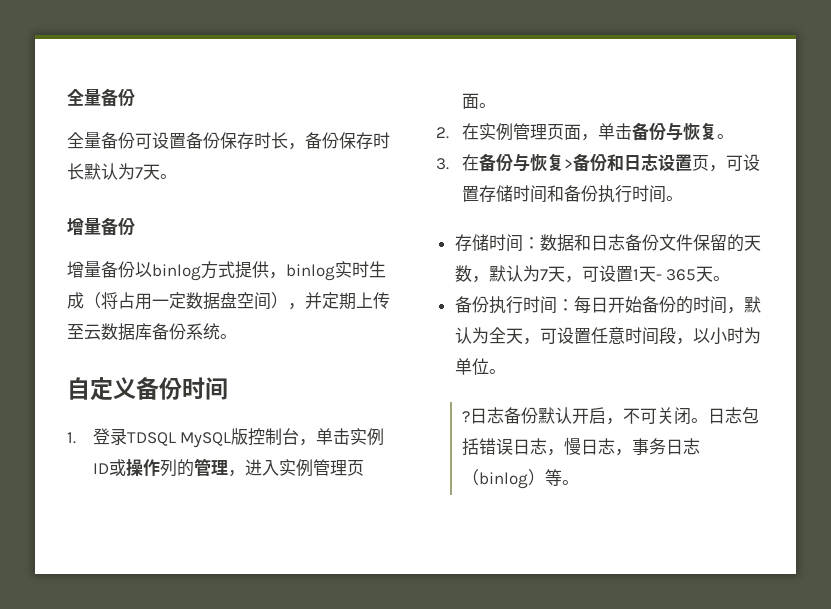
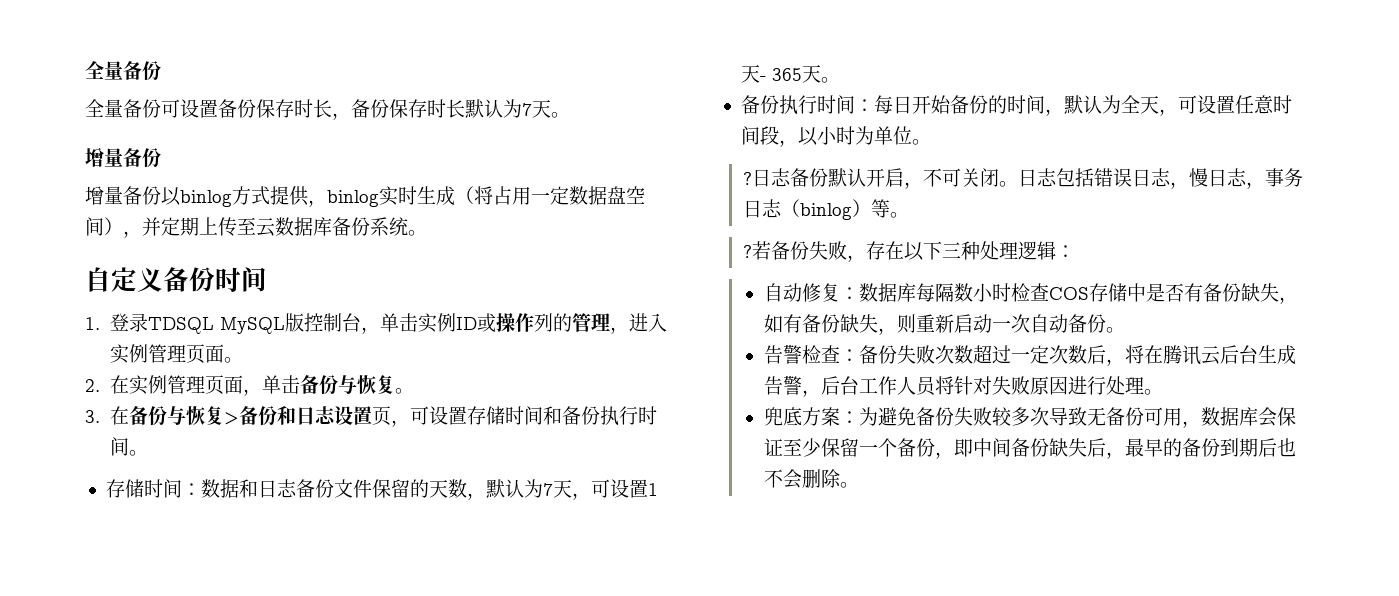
(579, 482) none -> [742,241,1075,262] [763,283,1298,304] [763,314,1125,335] [763,344,1296,366] [763,375,1163,397] [763,407,1296,428] [763,438,1296,459] [763,469,859,489] // ?若备份失败，存在以下三种处理逻辑： // 自动修复：数据库每隔数小时检查COS存储中是否有备份缺失，如有备份缺失，则重新启动一次自动备份。 // 告警检查：备份失败次数超过一定次数后，将在腾讯云后台生成告警，后台工作人员将针对失败原因进行处理。 // 兜底方案：为避免备份失败较多次导致无备份可用，数据库会保证至少保留一个备份，即中间备份缺失后，最早的备份到期后也不会删除。

